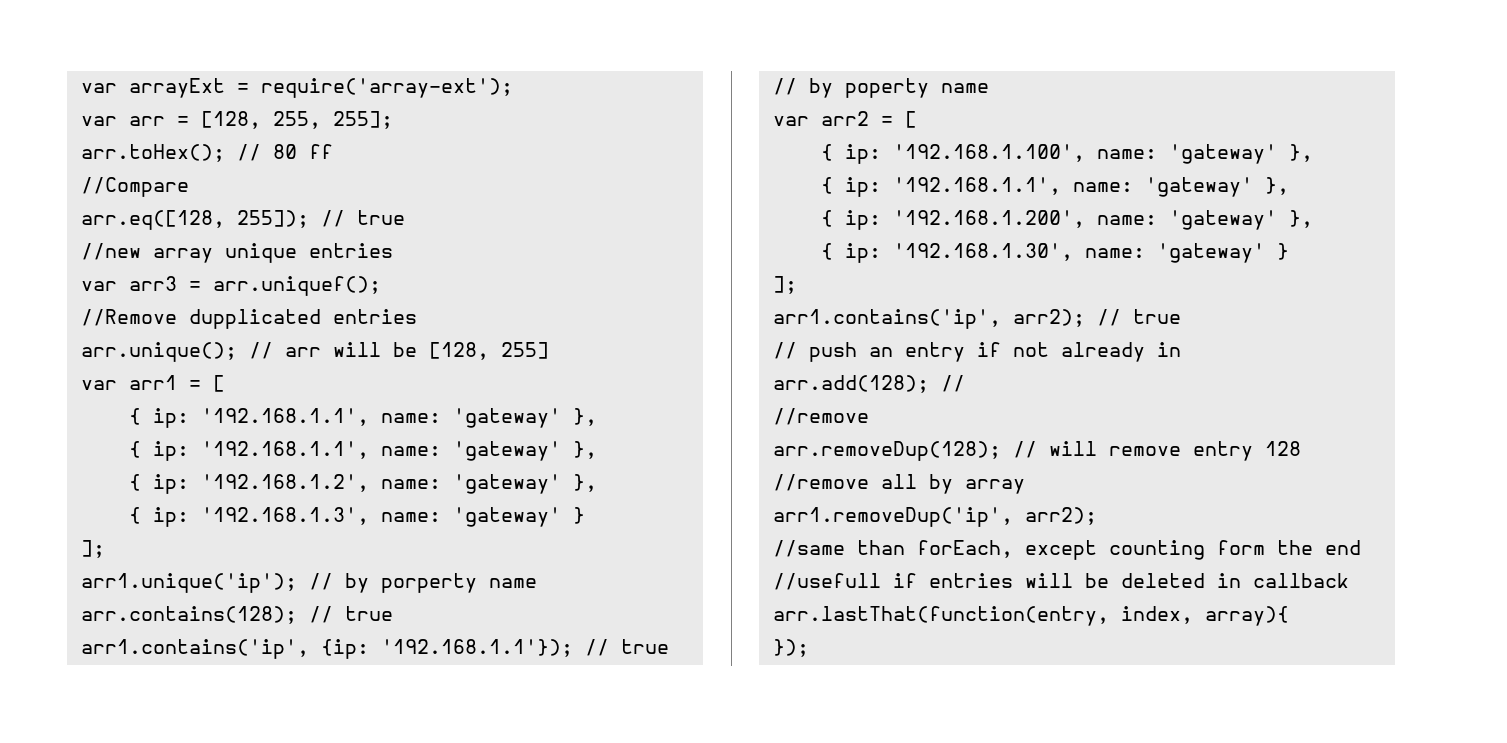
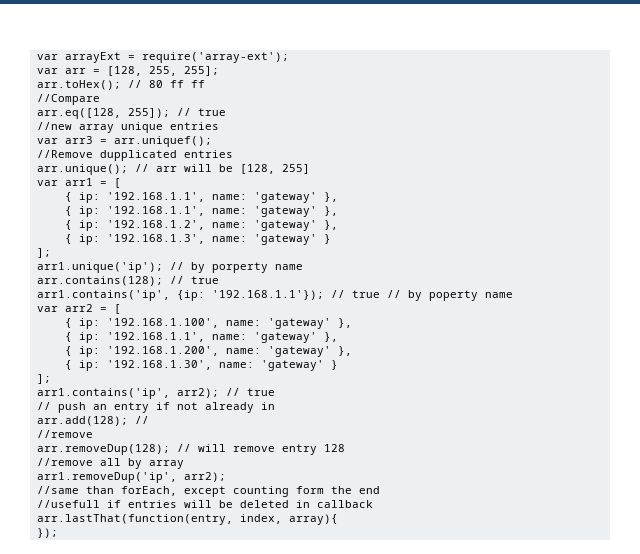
(333, 151) none -> [190,80,205,88] ff

